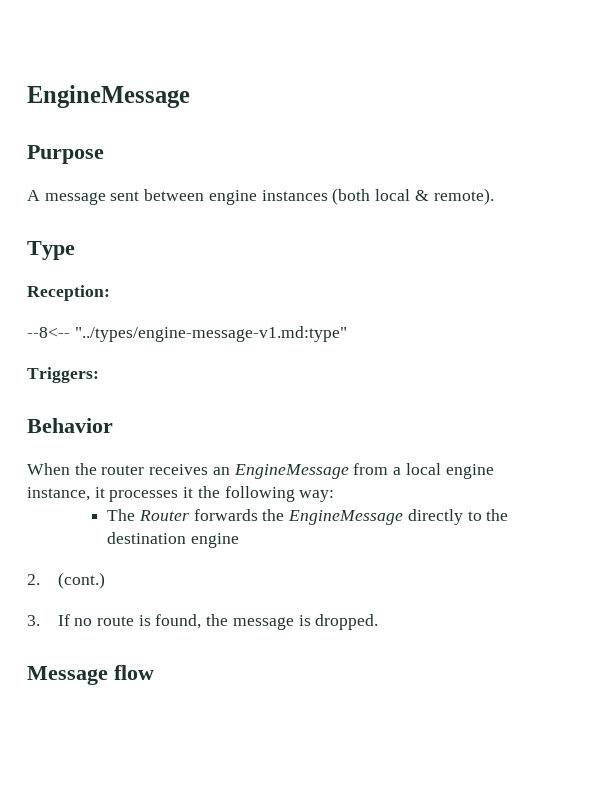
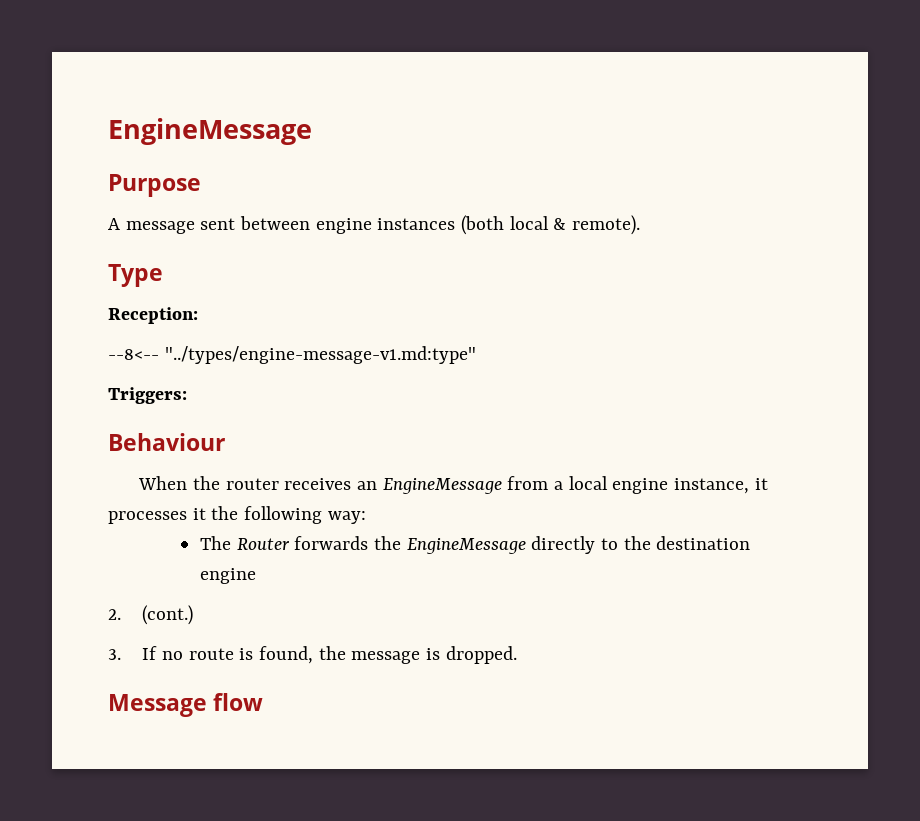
[27,418,113,433] Behavior -> [108,433,225,451] Behaviour

